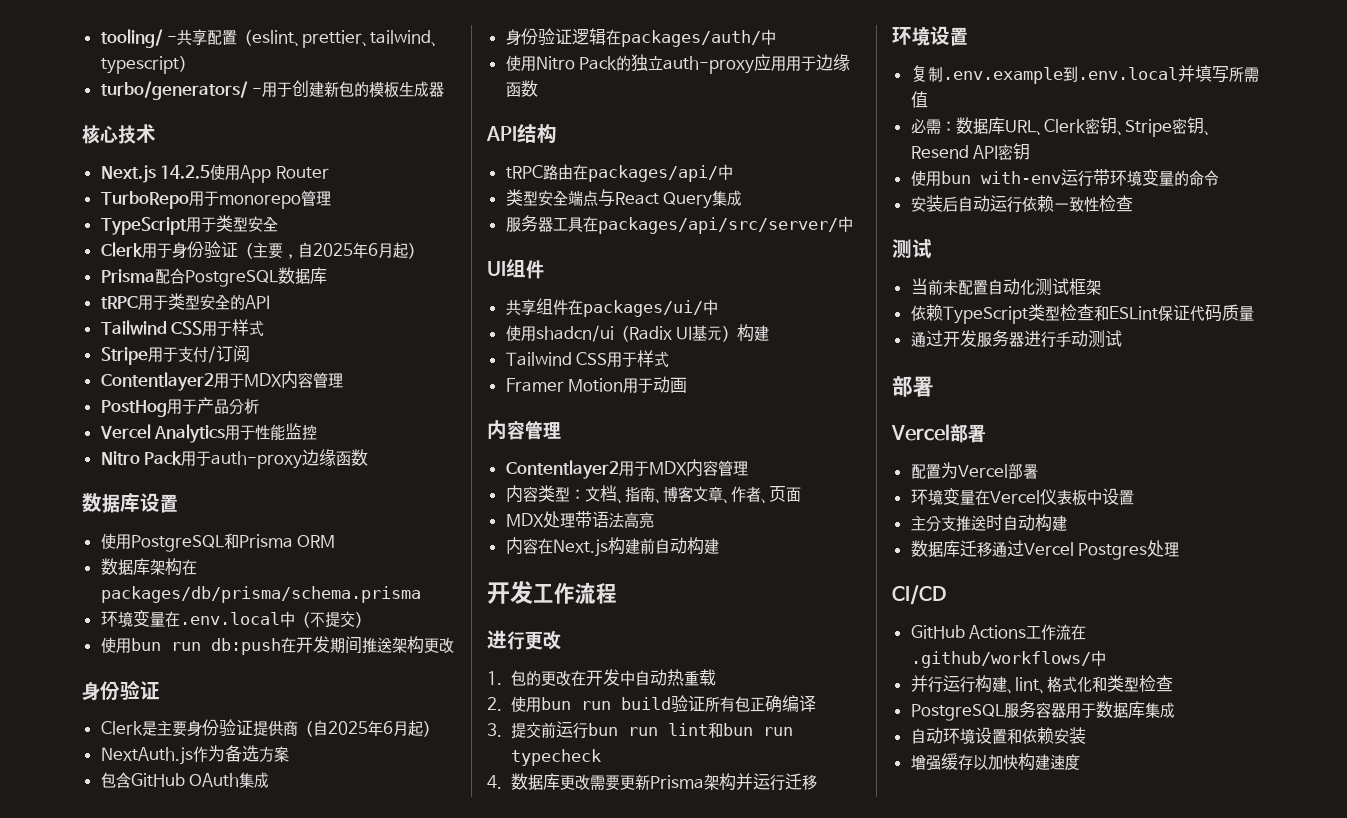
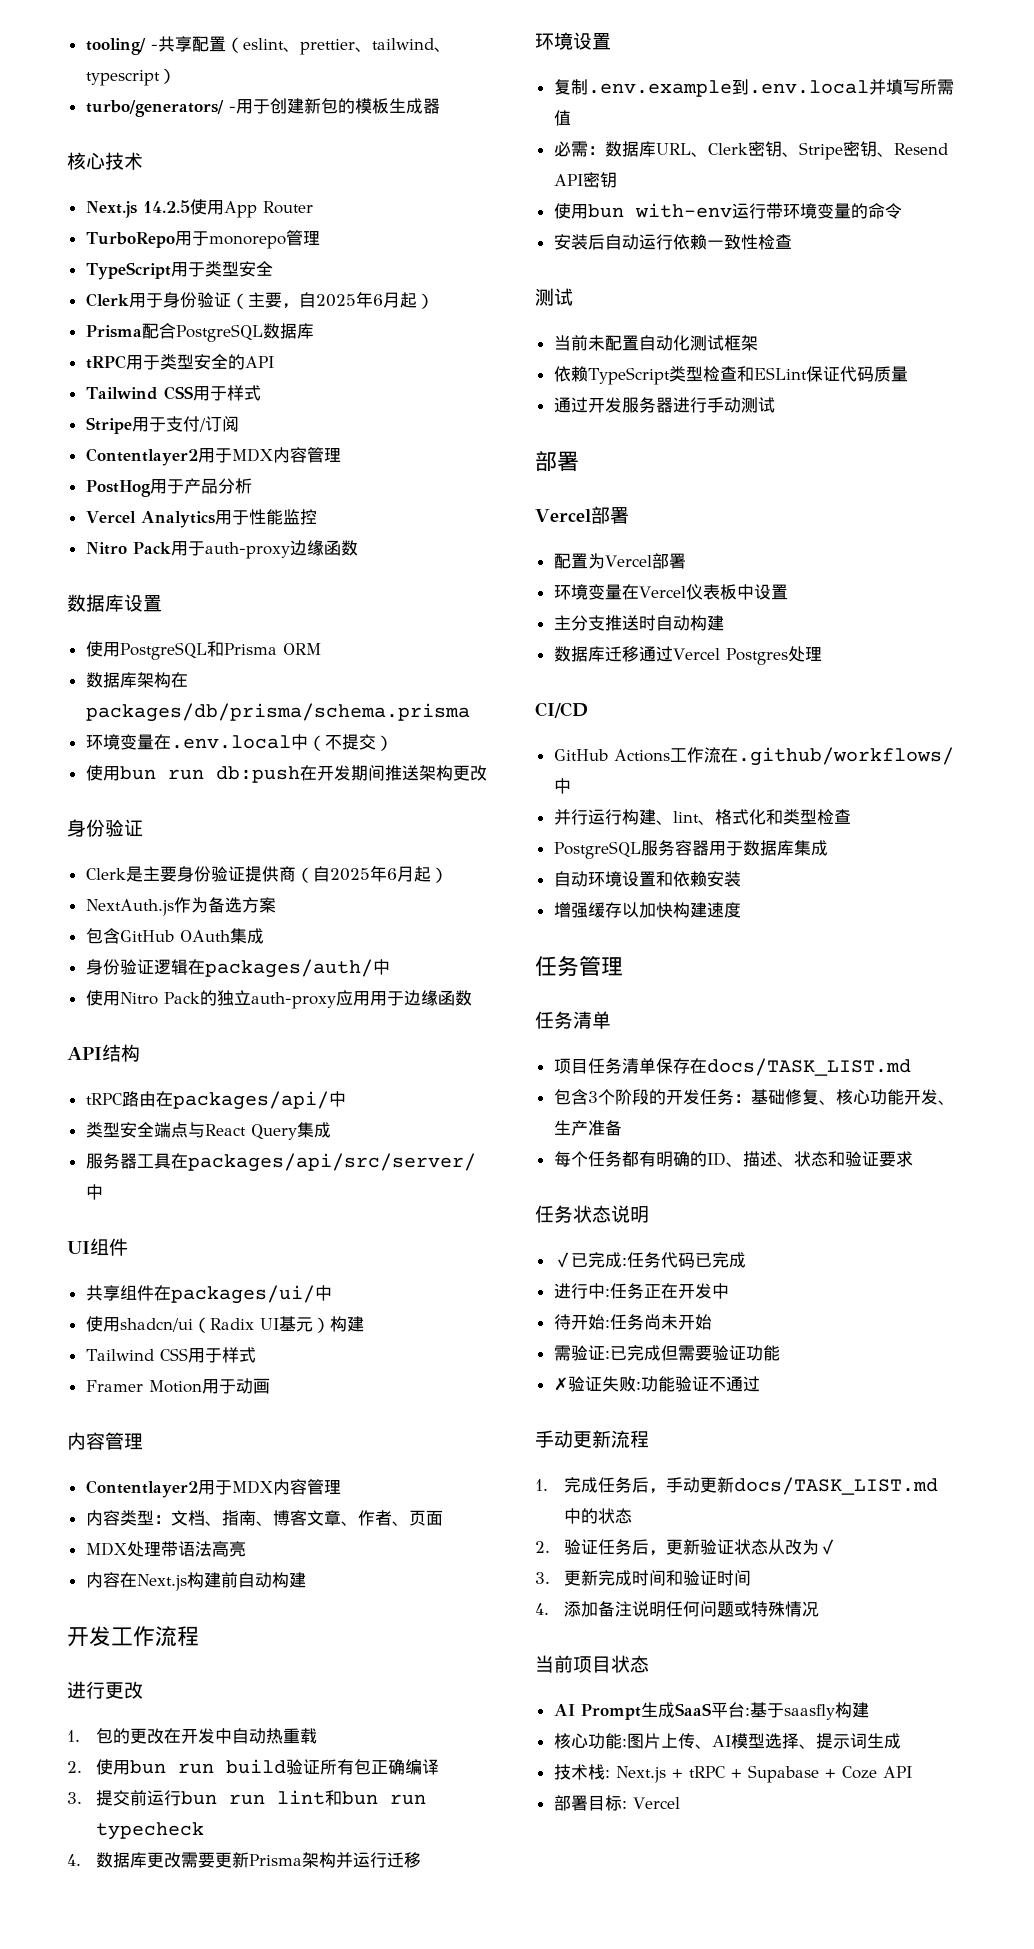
(1080, 762) none -> [535,956,623,977] [535,1011,611,1029] [553,1058,911,1076] [553,1089,955,1105] [553,1120,622,1136] [553,1151,913,1167] [535,1205,649,1223] [553,1252,746,1268] [553,1283,729,1299] [553,1314,712,1330] [553,1345,780,1361] [553,1376,760,1392] [535,1430,649,1448] [535,1477,939,1495] [564,1508,633,1524] [535,1539,837,1556] [535,1570,752,1586] [535,1601,820,1617] [535,1655,649,1673] [553,1702,869,1720] [553,1733,901,1749] [553,1764,912,1783] [553,1795,680,1811] // 任务管理 // 任务清单 // 项目任务清单保存在docs/TASK_LIST.md // 包含3个阶段的开发任务：基础修复、核心功能开发、生产准备 // 每个任务都有明确的ID、描述、状态和验证要求 // 任务状态说明 // ✓已完成:任务代码已完成 // 进行中:任务正在开发中 // 待开始:任务尚未开始 // 需验证:已完成但需要验证功能 // ✗验证失败:功能验证不通过 // 手动更新流程 // 1.完成任务后，手动更新docs/TASK_LIST.md中的状态 // 2.验证任务后，更新验证状态从改为✓ // 3.更新完成时间和验证时间 // 4.添加备注说明任何问题或特殊情况 // 当前项目状态 // AI Prompt生成SaaS平台:基于saasfly构建 // 核心功能:图片上传、AI模型选择、提示词生成 // 技术栈: Next.js + tRPC + Supabase + Coze API // 部署目标: Vercel

